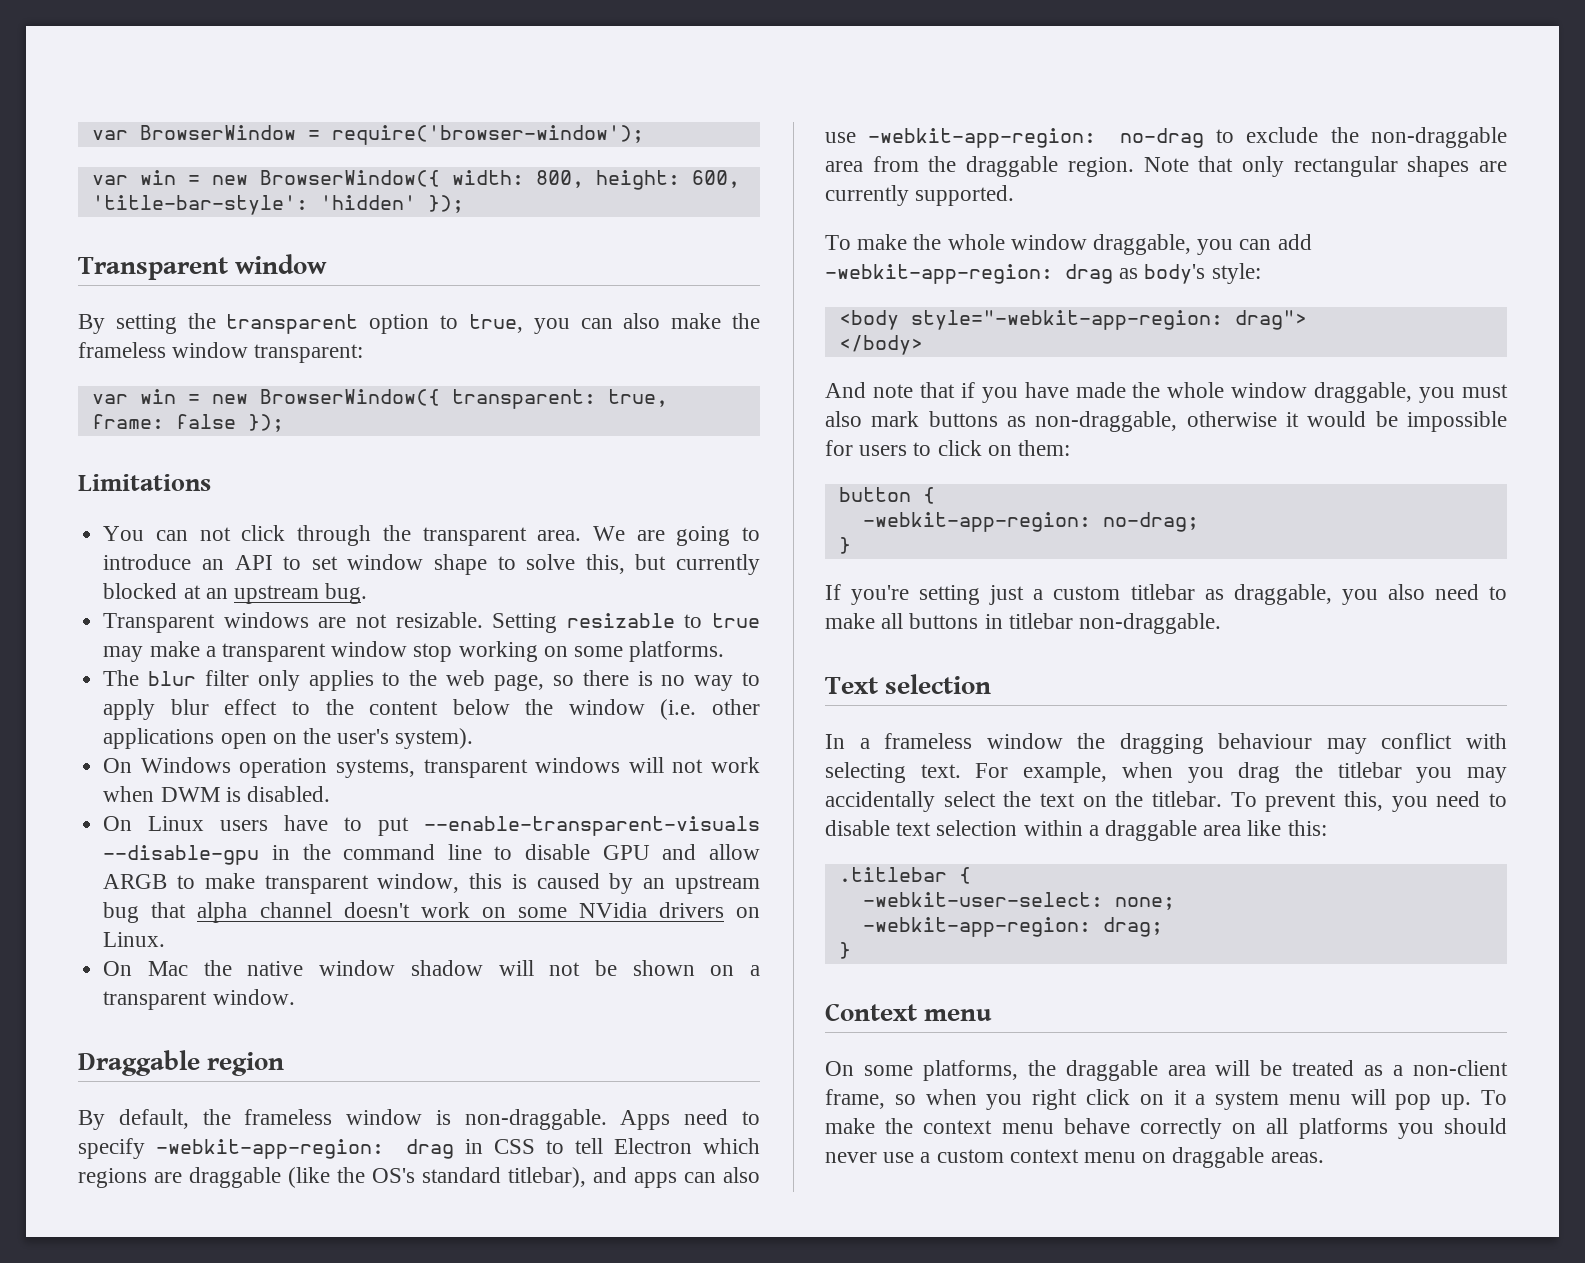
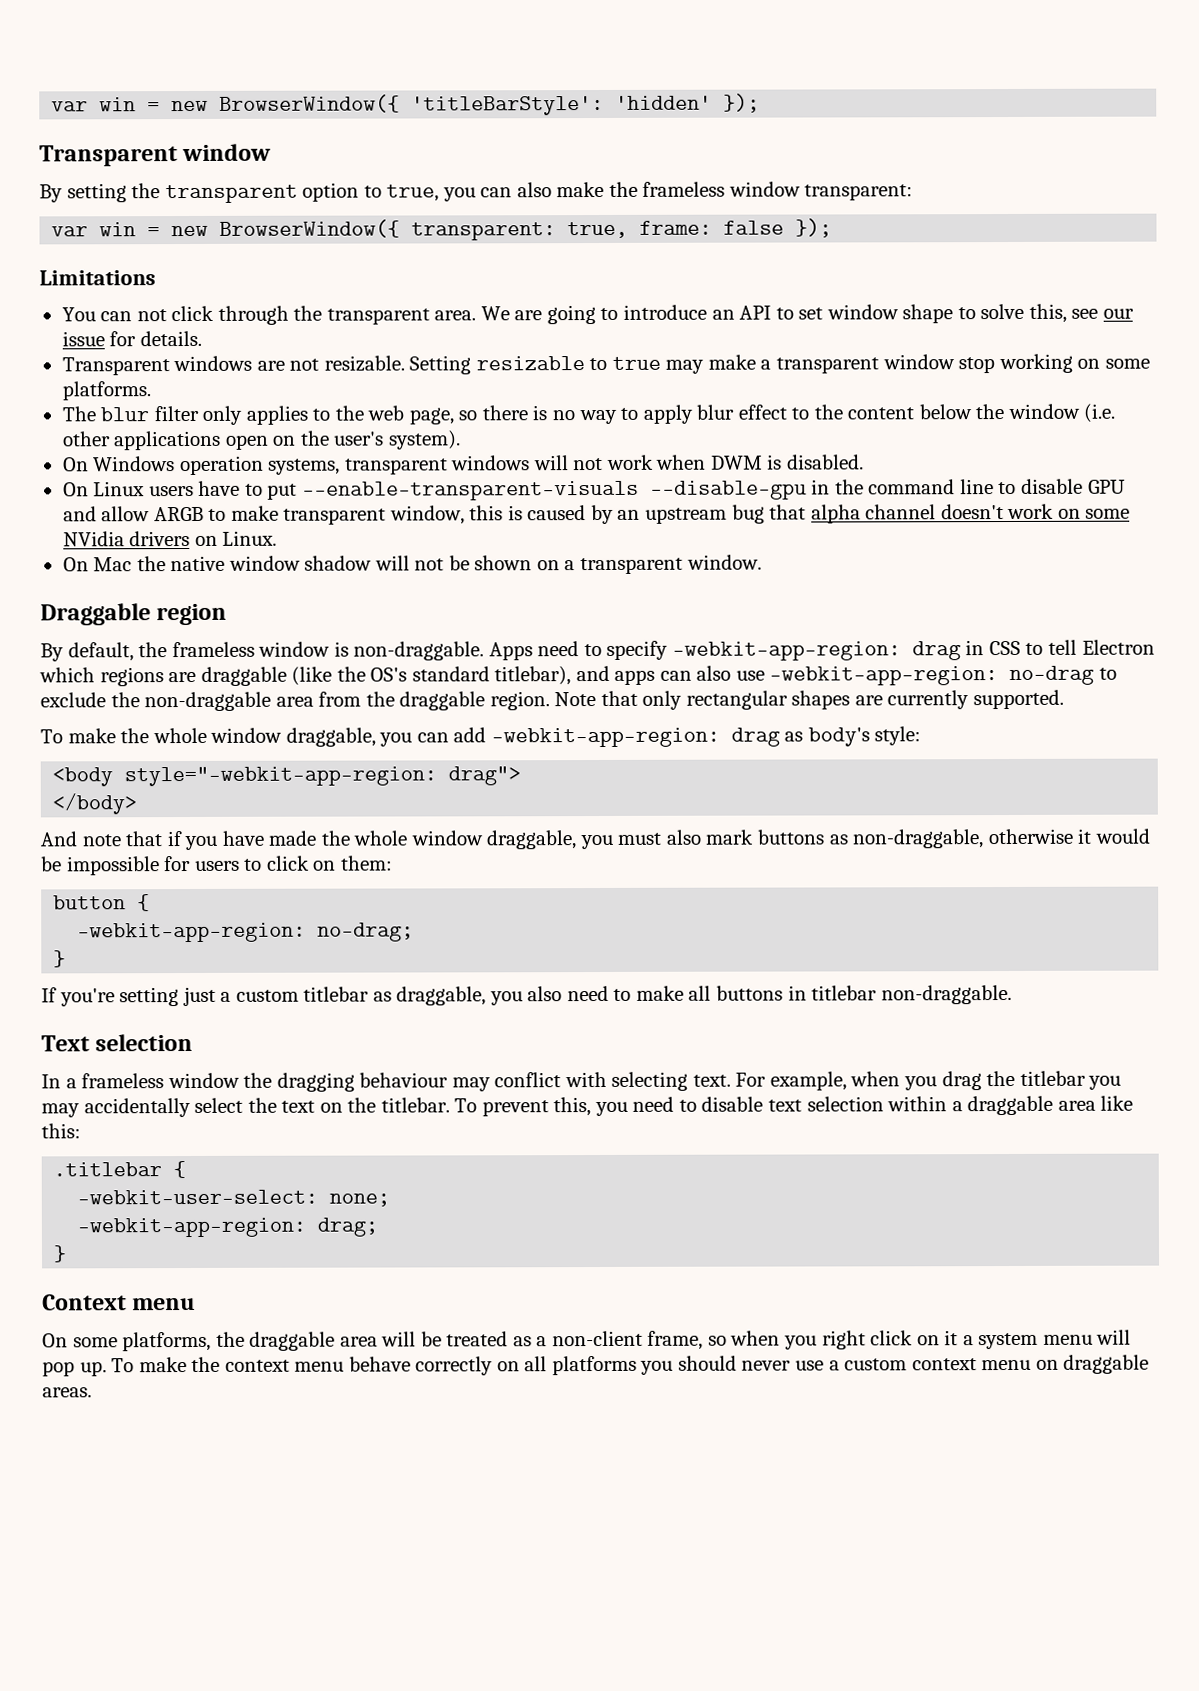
[91,125,644,145] [91,170,740,190] [91,195,308,215] var BrowserWindow = require('browser-window'); // var win = new BrowserWindow({ width: 800, height: 600, 'title-bar-style': -> [51,94,605,116] var win = new BrowserWindow({ 'titleBarStyle':
[635,554,761,575] [103,583,368,604] but currently blocked at an upstream bug. -> [1071,308,1134,319] [61,330,202,347] see our issue for details.

